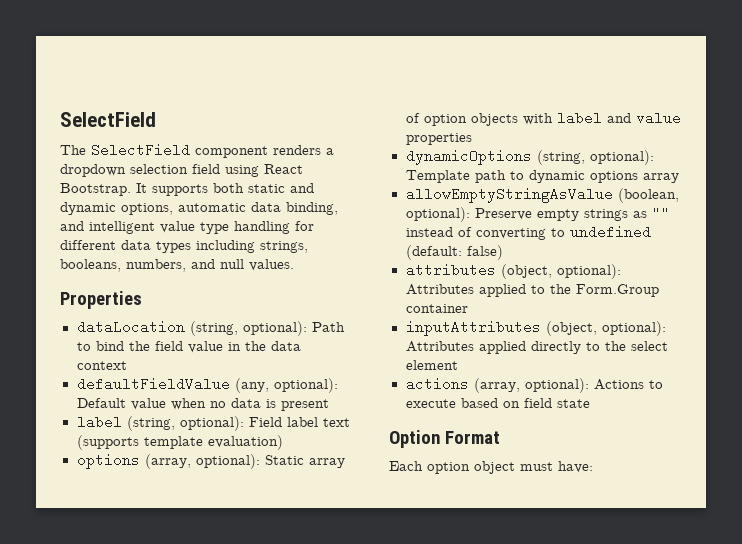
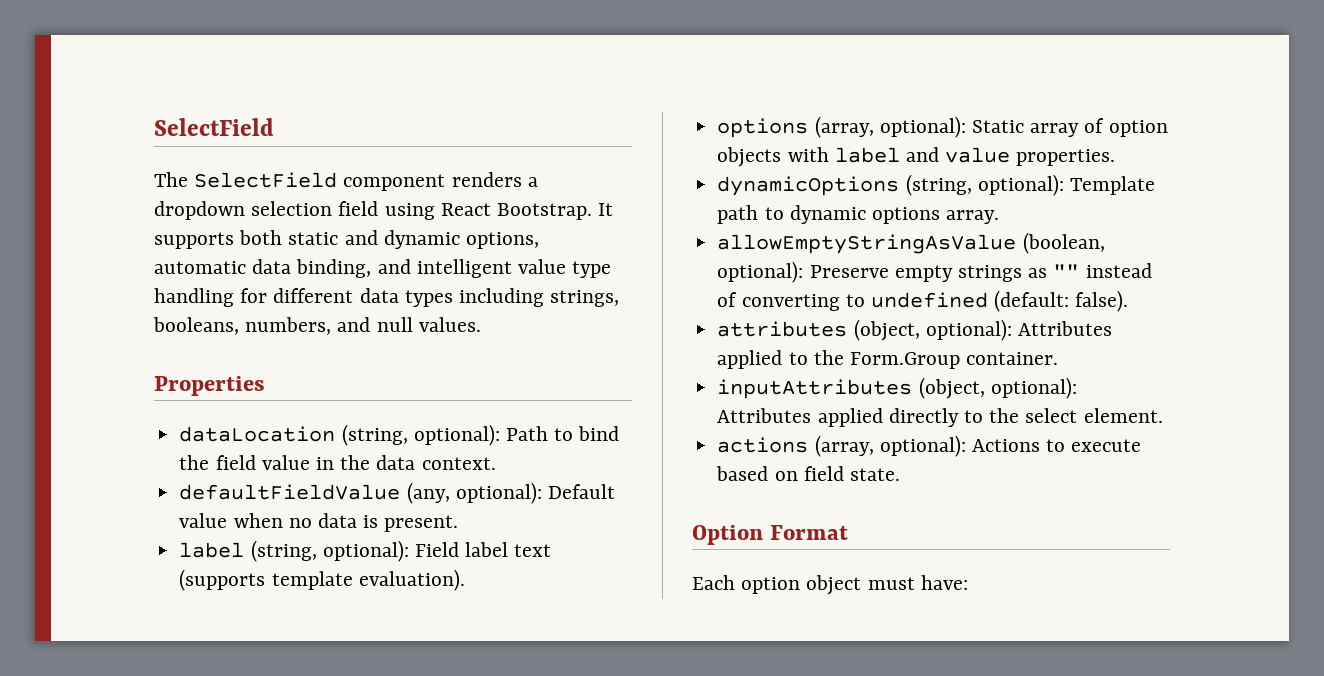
[76,361,127,370] context -> [421,457,496,470] context.
[280,399,329,411] present -> [384,515,459,532] present.
[207,435,283,450] evaluation) -> [358,569,465,591] evaluation).
[405,133,472,145] properties -> [1016,149,1116,166] properties.
[642,173,679,183] array -> [946,210,1000,224] array.
[466,245,503,260] false) -> [1075,290,1129,312] false).
[405,304,468,313] container -> [966,352,1059,365] container.
[405,360,458,370] element -> [1083,408,1163,423] element.
[556,399,590,408] state -> [849,468,900,481] state.

